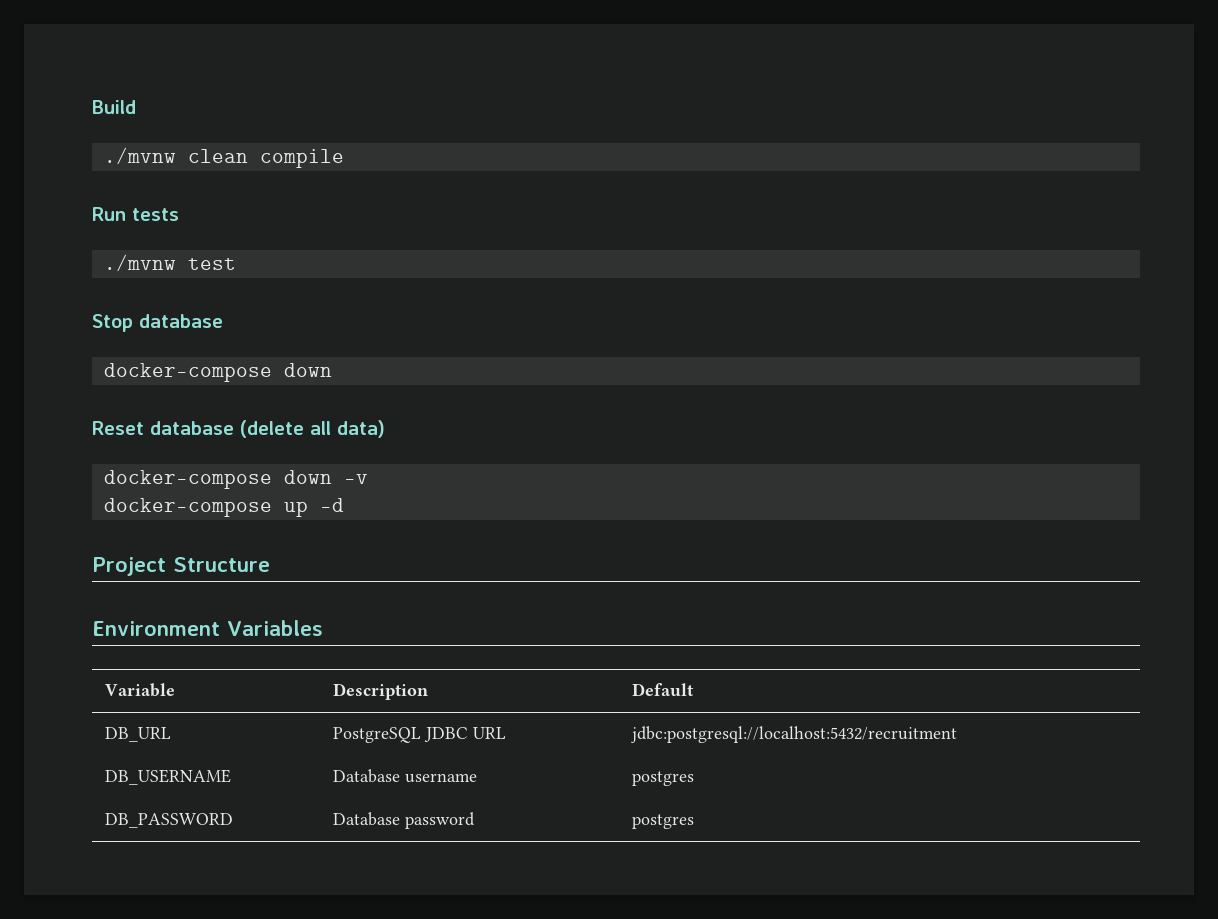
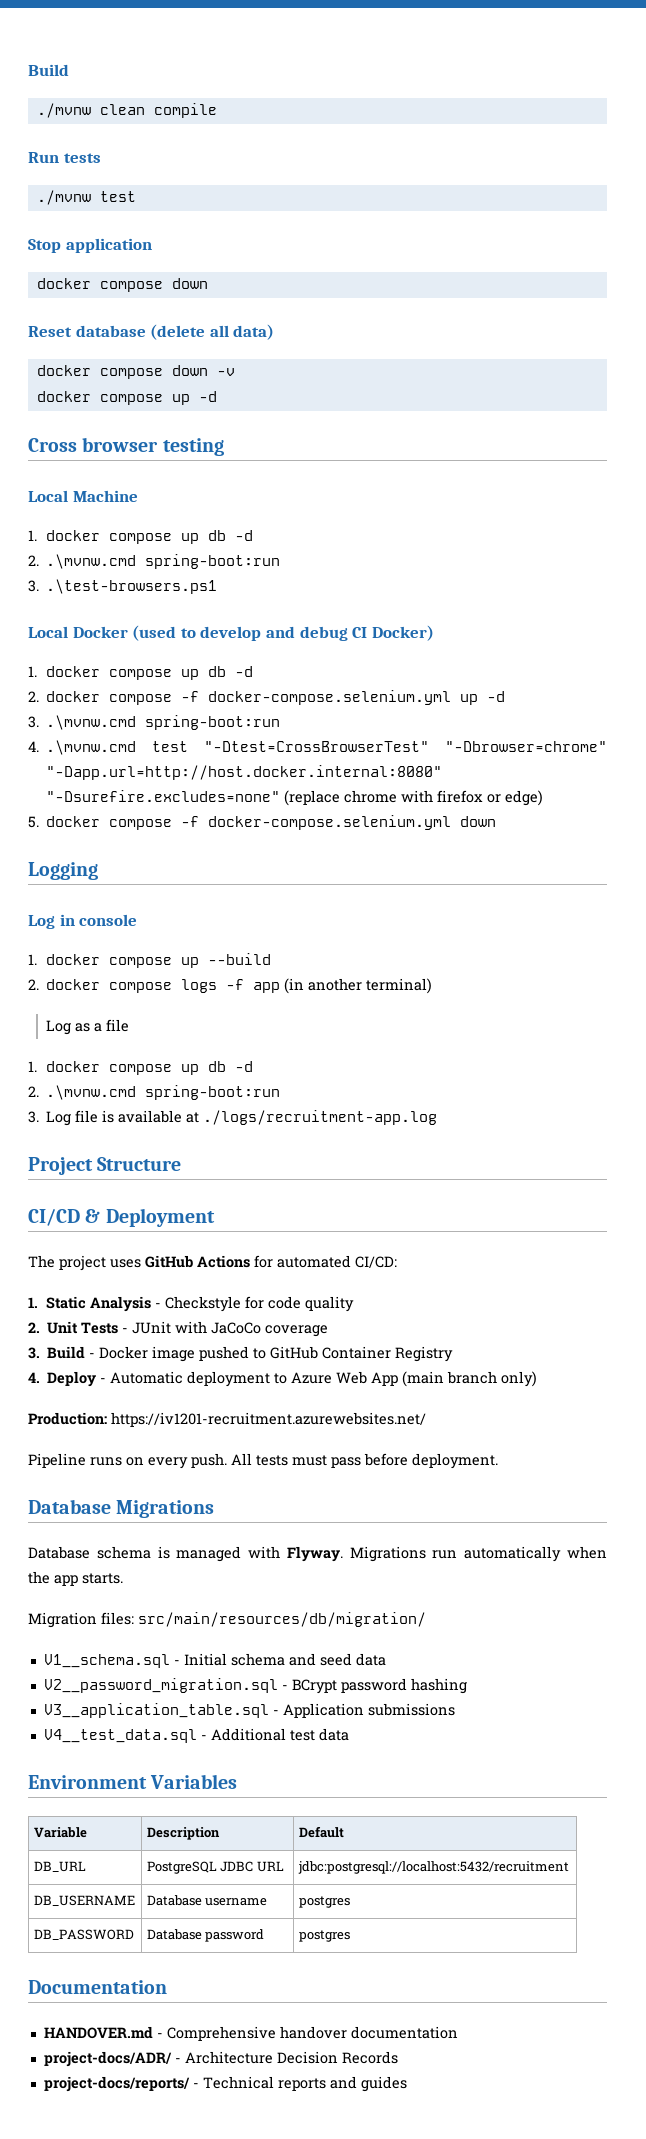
[139,314,223,328] [104,363,272,382] database // docker-compose -> [65,238,152,253] [36,278,163,292] application // docker compose
[104,470,272,489] docker-compose -> [36,365,163,379] docker compose
[104,498,344,517] [92,557,270,576] docker-compose up -d // Project Structure -> [36,391,217,405] [28,437,224,456] [28,490,138,502] [28,530,254,544] [28,554,281,569] [28,579,218,594] [28,625,434,641] [28,666,254,680] [28,690,506,705] [28,715,281,730] [28,740,607,755] [46,765,443,780] [46,790,544,806] [28,815,497,830] [28,862,98,880] [28,914,138,929] [28,953,272,968] [28,978,433,994] [46,1019,130,1035] [28,1061,254,1075] [28,1085,281,1100] [28,1110,438,1126] [28,1157,182,1175] [28,1208,215,1227] [28,1255,397,1271] [28,1296,355,1312] [28,1321,329,1337] [28,1346,454,1362] [28,1371,538,1387] [28,1412,426,1427] [28,1453,498,1469] [28,1499,215,1518] [28,1546,607,1562] [28,1571,123,1586] [28,1612,426,1628] [43,1653,386,1668] [43,1678,467,1694] [43,1703,455,1718] [43,1728,349,1743] docker compose up -d // Cross browser testing // Local Machine // 1. docker compose up db -d // 2. .\mvnw.cmd spring-boot:run // 3. .\test-browsers.ps1 // Local Docker (used to develop and debug CI Docker) // 1. docker compose up db -d // 2. docker compose -f docker-compose.selenium.yml up -d // 3. .\mvnw.cmd spring-boot:run // 4. .\mvnw.cmd test "-Dtest=CrossBrowserTest" "-Dbrowser=chrome" "-Dapp.url=http://host.docker.internal:8080" "-Dsurefire.excludes=none" (replace chrome with firefox or edge) // 5. docker compose -f docker-compose.selenium.yml down // Logging // Log in console // 1. docker compose up --build // 2. docker compose logs -f app (in another terminal) // Log as a file // 1. docker compose up db -d // 2. .\mvnw.cmd spring-boot:run // 3. Log file is available at ./logs/recruitment-app.log // Project Structure // CI/CD & Deployment // The project uses GitHub Actions for automated CI/CD: // 1. Static Analysis - Checkstyle for code quality // 2. Unit Tests - JUnit with JaCoCo coverage // 3. Build - Docker image pushed to GitHub Container Registry // 4. Deploy - Automatic deployment to Azure Web App (main branch only) // Production: https://iv1201-recruitment.azurewebsites.net/ // Pipeline runs on every push. All tests must pass before deployment. // Database Migrations // Database schema is managed with Flyway. Migrations run automatically when the app starts. // Migration files: src/main/resources/db/migration/ // V1__schema.sql - Initial schema and seed data // V2__password_migration.sql - BCrypt password hashing // V3__application_table.sql - Application submissions // V4__test_data.sql - Additional test data
(694, 821) none -> [28,1980,167,1994] [43,2026,458,2041] [43,2051,398,2067] [43,2076,407,2092] // Documentation // HANDOVER.md - Comprehensive handover documentation // project-docs/ADR/ - Architecture Decision Records // project-docs/reports/ - Technical reports and guides

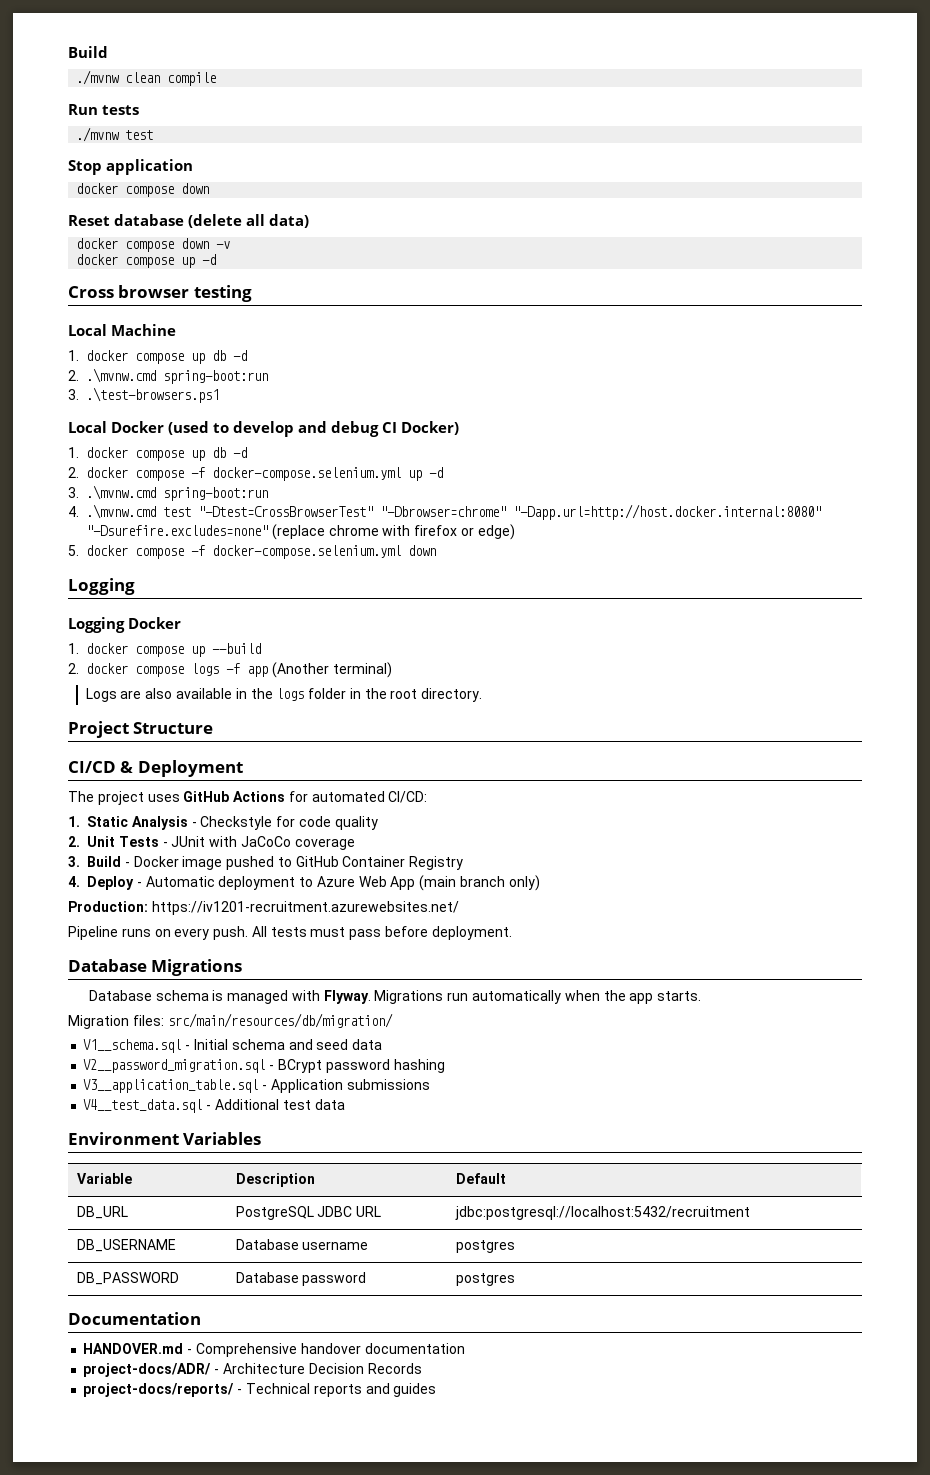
[28,914,138,929] Log in console -> [68,617,182,633] Logging Docker
[284,978,363,994] (in another -> [271,662,329,678] (Another
[46,1019,130,1035] [28,1061,254,1075] [28,1085,281,1100] [28,1110,438,1126] Log as a file // 1. docker compose up db -d // 2. .\mvnw.cmd spring-boot:run // 3. Log file is available at ./logs/recruitment-app.log -> [85,688,483,702] Logs are also available in the logs folder in the root directory.

